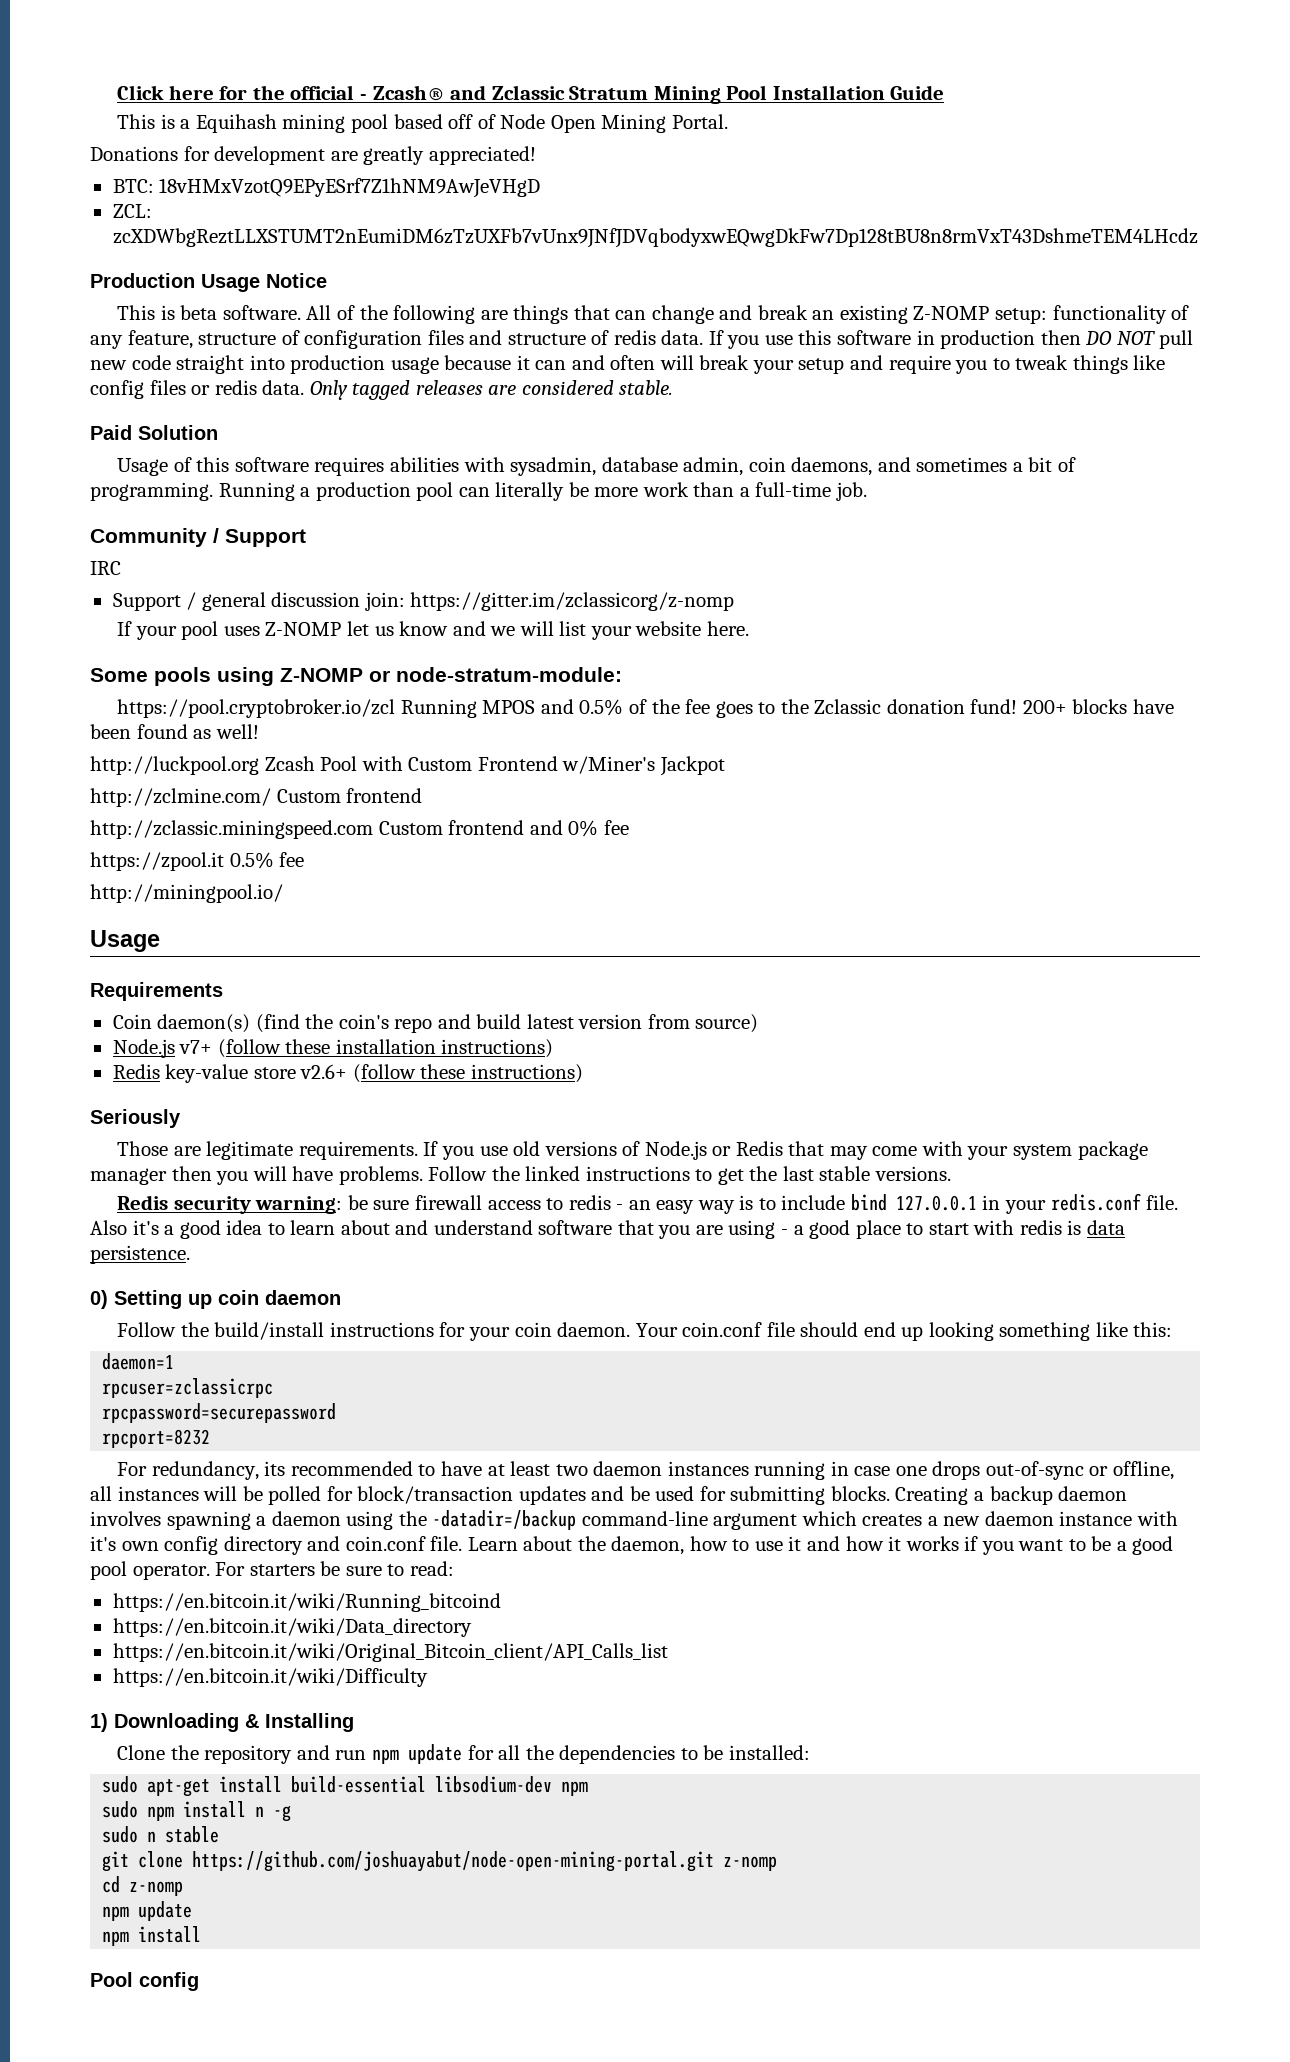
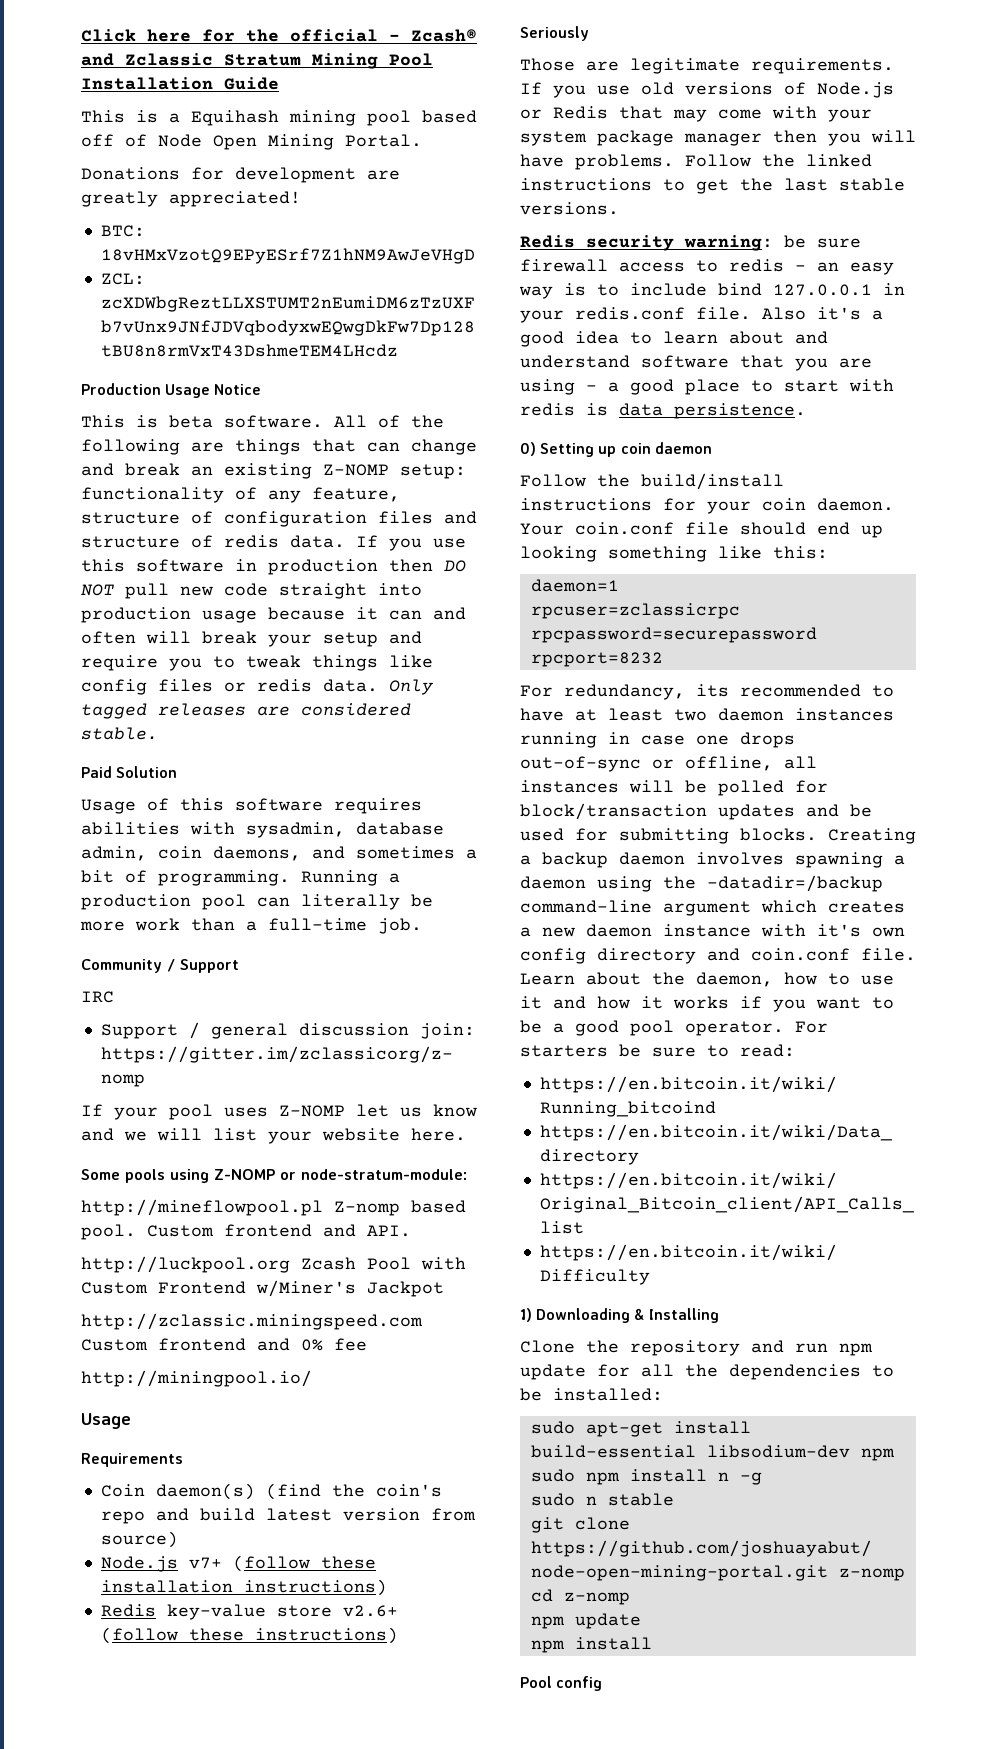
[117,699,1174,718] [90,724,259,739] https://pool.cryptobroker.io/zcl Running MPOS and 0.5% of the fee goes to the Zclassic donation fund! 200+ blocks have been found as well! -> [81,1199,466,1216] [81,1224,411,1240] http://mineflowpool.pl Z-nomp based pool. Custom frontend and API.
[90,788,423,807] // http://zclmine.com/ Custom frontend -> (444, 1289) none
[90,852,305,871] // https://zpool.it 0.5% fee -> (367, 1344) none

